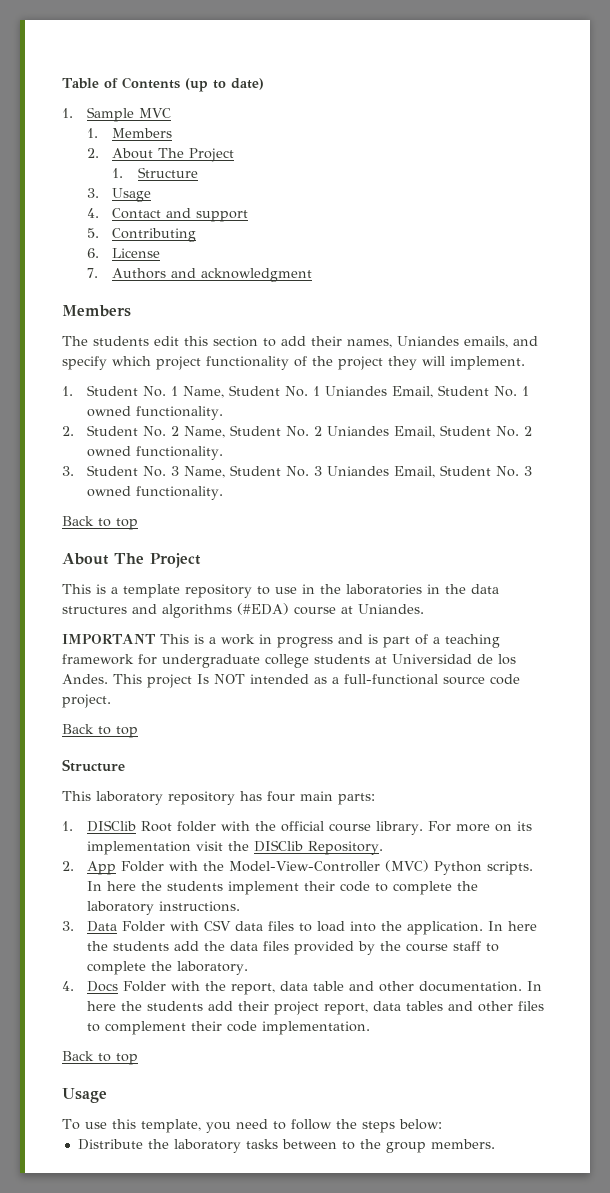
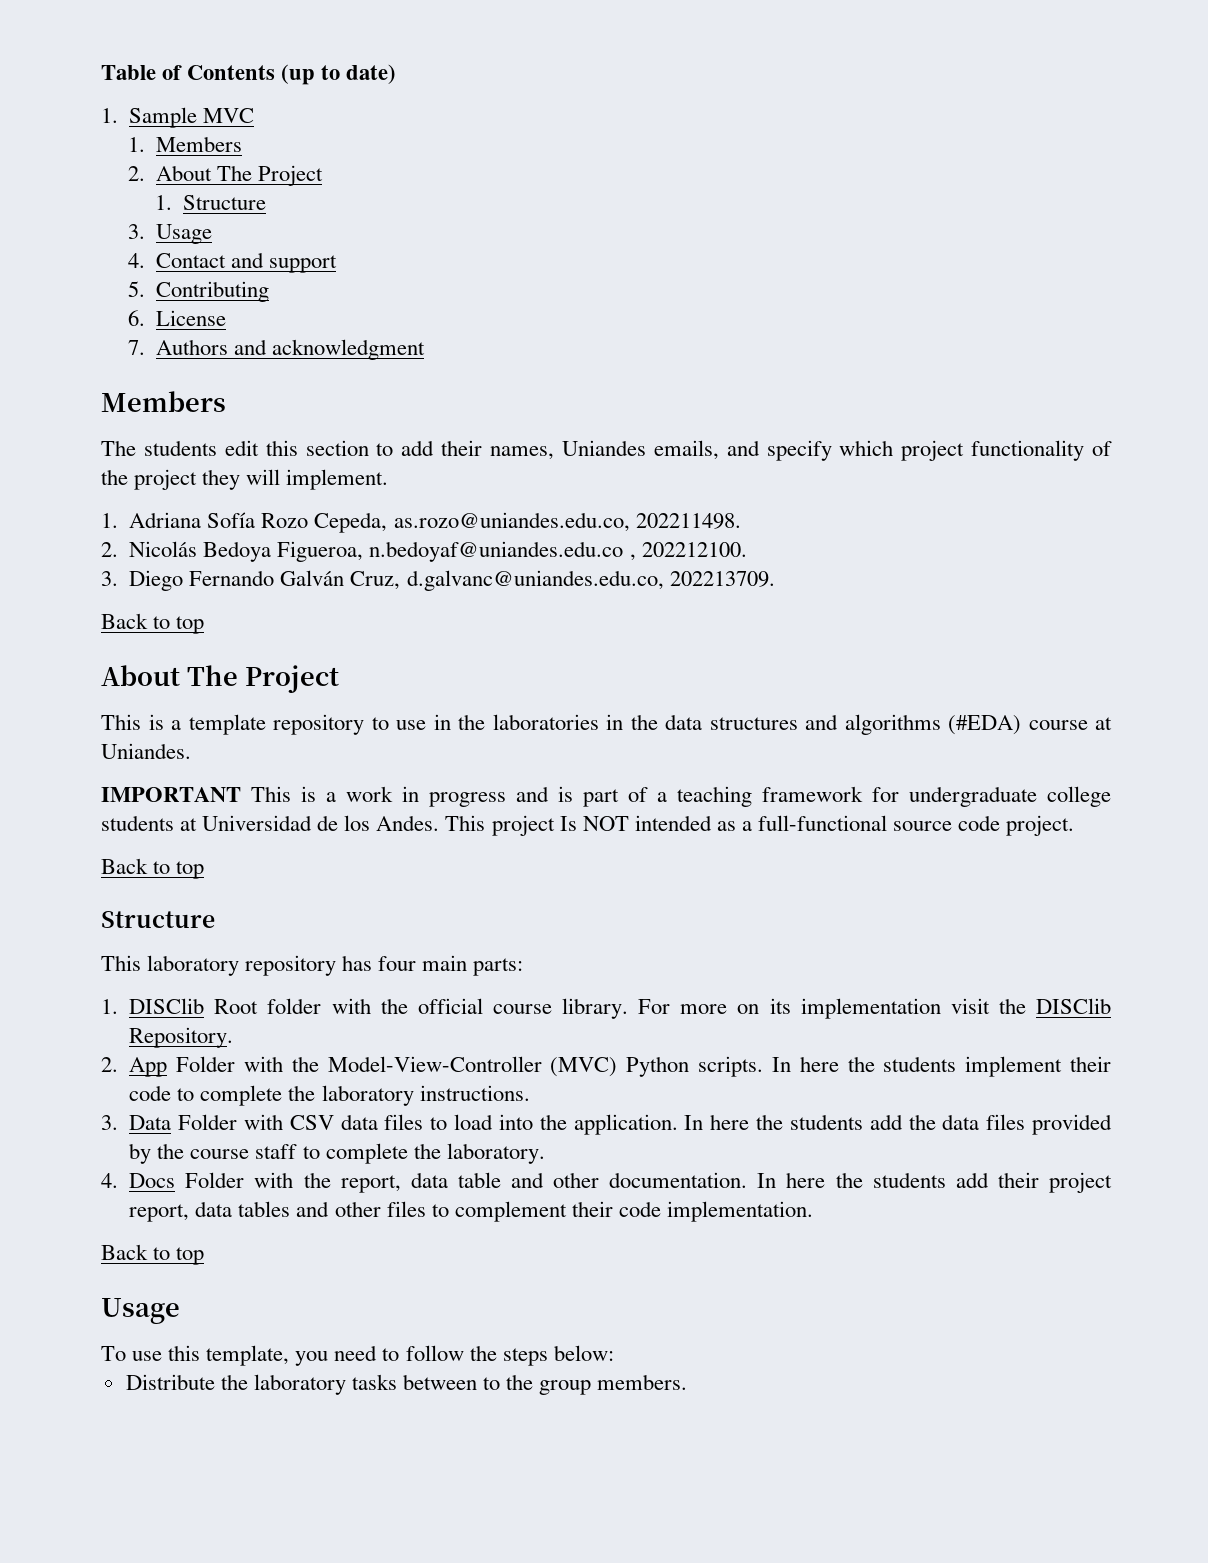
[87,385,530,398] [87,406,224,420] [62,425,533,438] [87,446,224,460] [62,465,533,478] [87,486,224,500] Student No. 1 Name, Student No. 1 Uniandes Email, Student No. 1 owned functionality. // 2. Student No. 2 Name, Student No. 2 Uniandes Email, Student No. 2 owned functionality. // 3. Student No. 3 Name, Student No. 3 Uniandes Email, Student No. 3 owned functionality. -> [129,512,741,533] [101,541,747,562] [101,570,775,591] Adriana Sofía Rozo Cepeda, as.rozo@uniandes.edu.co, 202211498. // 2. Nicolás Bedoya Figueroa, n.bedoyaf@uniandes.edu.co , 202212100. // 3. Diego Fernando Galván Cruz, d.galvanc@uniandes.edu.co, 202213709.

